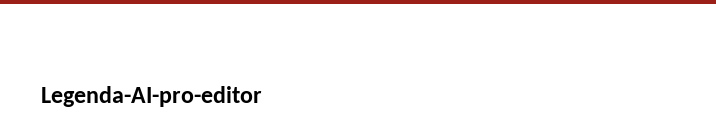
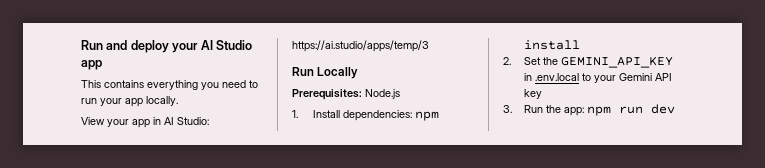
[41,86,262,107] Legenda-AI-pro-editor -> [81,40,252,53] [81,60,102,70] [81,80,258,90] [81,96,178,107] [81,117,209,128] [292,40,429,52] [292,67,359,79] [292,89,400,100] [292,110,440,121] [524,40,581,50] [503,56,674,68] [524,73,673,83] [524,89,543,99] [503,104,676,116] Run and deploy your AI Studio app // This contains everything you need to run your app locally. // View your app in AI Studio: https://ai.studio/apps/temp/3 // Run Locally // Prerequisites: Node.js // 1. Install dependencies: npm install // 2. Set the GEMINI_API_KEY in .env.local to your Gemini API key // 3. Run the app: npm run dev

